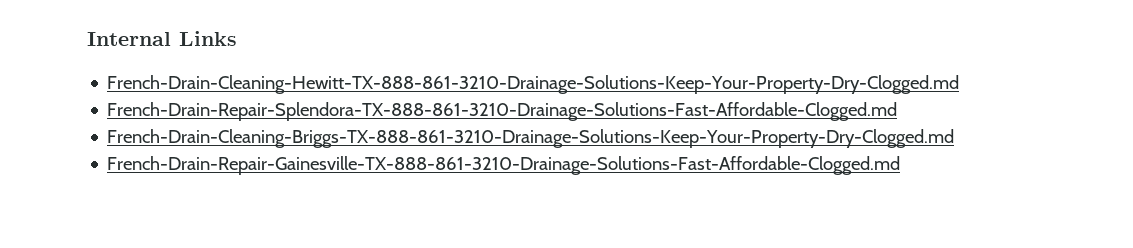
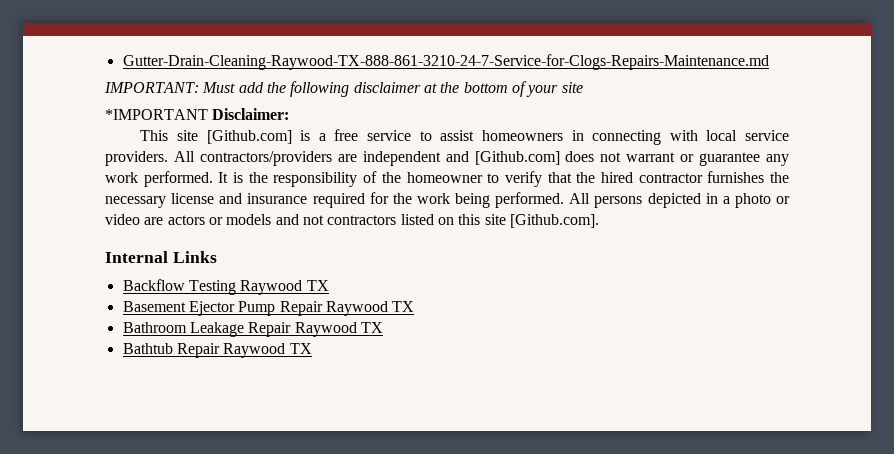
[87,31,237,46] [107,75,960,94] [107,102,898,121] [107,129,955,148] [107,156,901,175] Internal Links // French-Drain-Cleaning-Hewitt-TX-888-861-3210-Drainage-Solutions-Keep-Your-Property-Dry-Clogged.md // French-Drain-Repair-Splendora-TX-888-861-3210-Drainage-Solutions-Fast-Affordable-Clogged.md // French-Drain-Cleaning-Briggs-TX-888-861-3210-Drainage-Solutions-Keep-Your-Property-Dry-Clogged.md // French-Drain-Repair-Gainesville-TX-888-861-3210-Drainage-Solutions-Fast-Affordable-Clogged.md -> [122,54,769,70] [104,81,583,97] [105,108,290,120] [140,129,790,145] [105,151,789,166] [105,171,789,187] [105,192,790,208] [105,214,599,228] [105,251,217,263] [122,279,329,295] [122,301,415,316] [122,322,383,337] [122,343,312,358] Gutter-Drain-Cleaning-Raywood-TX-888-861-3210-24-7-Service-for-Clogs-Repairs-Maintenance.md // IMPORTANT: Must add the following disclaimer at the bottom of your site // *IMPORTANT Disclaimer: // This site [Github.com] is a free service to assist homeowners in connecting with local service providers. All contractors/providers are independent and [Github.com] does not warrant or guarantee any work performed. It is the responsibility of the homeowner to verify that the hired contractor furnishes the necessary license and insurance required for the work being performed. All persons depicted in a photo or video are actors or models and not contractors listed on this site [Github.com]. // Internal Links // Backflow Testing Raywood TX // Basement Ejector Pump Repair Raywood TX // Bathroom Leakage Repair Raywood TX // Bathtub Repair Raywood TX

